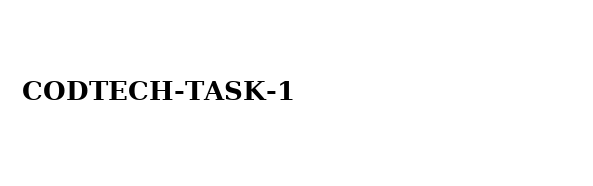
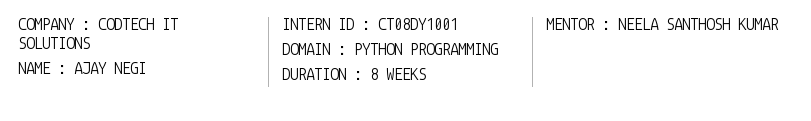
[22,81,295,100] CODTECH-TASK-1 -> [18,18,178,30] [18,37,90,49] [18,62,146,74] [282,18,458,30] [282,43,498,55] [282,68,426,80] [546,18,779,30] COMPANY : CODTECH IT SOLUTIONS // NAME : AJAY NEGI // INTERN ID : CT08DY1001 // DOMAIN : PYTHON PROGRAMMING // DURATION : 8 WEEKS // MENTOR : NEELA SANTHOSH KUMAR

